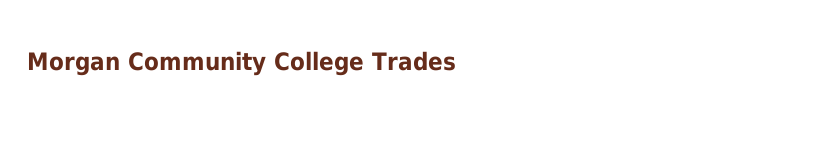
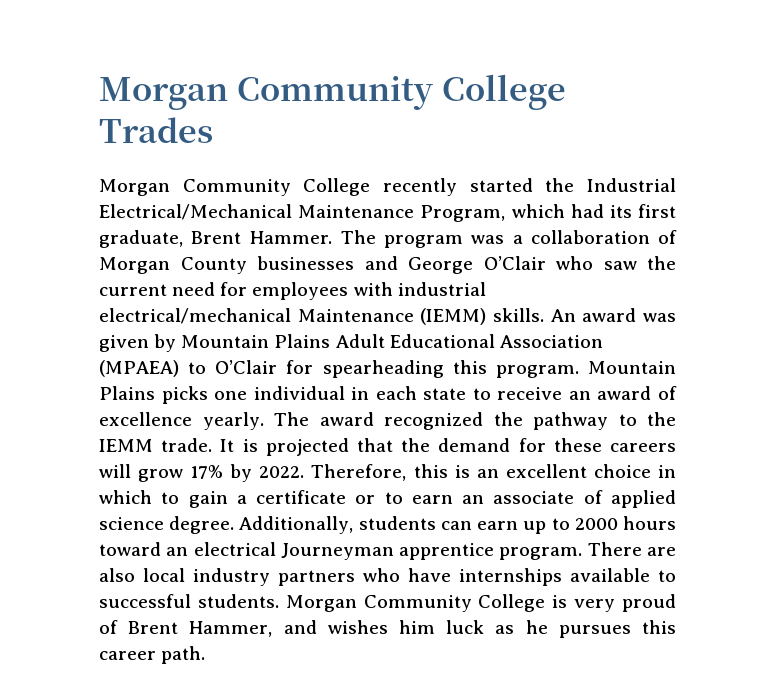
(456, 61) none -> [99,178,677,196] [99,204,677,222] [99,230,677,248] [99,256,676,274] [99,282,486,300] [99,308,677,325] [99,334,603,352] [99,360,676,378] [99,386,677,404] [99,412,676,430] [99,438,676,456] [99,464,676,482] [99,490,676,508] [99,516,676,534] [99,542,677,560] [99,568,676,586] [99,594,677,612] [99,620,676,638] [99,646,206,664] // Morgan Community College recently started the Industrial Electrical/Mechanical Maintenance Program, which had its first graduate, Brent Hammer. The program was a collaboration of Morgan County businesses and George O’Clair who saw the current need for employees with industrial electrical/mechanical Maintenance (IEMM) skills. An award was given by Mountain Plains Adult Educational Association (MPAEA) to O’Clair for spearheading this program. Mountain Plains picks one individual in each state to receive an award of excellence yearly. The award recognized the pathway to the IEMM trade. It is projected that the demand for these careers will grow 17% by 2022. Therefore, this is an excellent choice in which to gain a certificate or to earn an associate of applied science degree. Additionally, students can earn up to 2000 hours toward an electrical Journeyman apprentice program. There are also local industry partners who have internships available to successful students. Morgan Community College is very proud of Brent Hammer, and wishes him luck as he pursues this career path.

